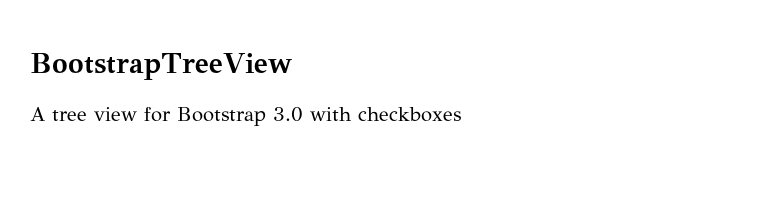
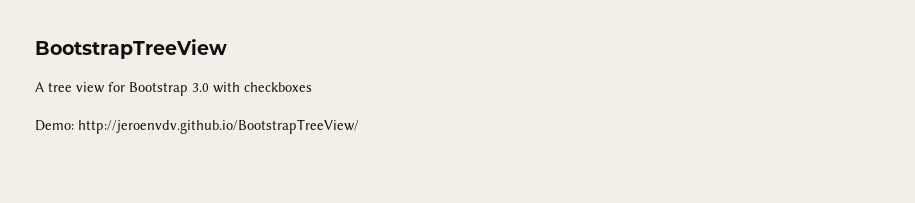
(461, 114) none -> [35,119,359,134] // Demo: http://jeroenvdv.github.io/BootstrapTreeView/

